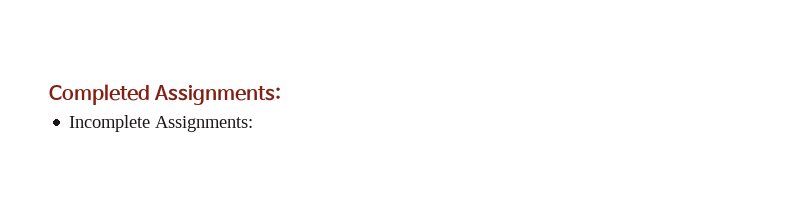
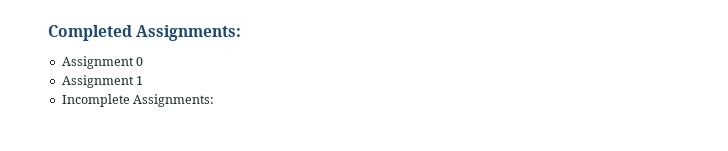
(282, 95) none -> [61,56,144,69] [61,75,144,88] // Assignment 0 // Assignment 1

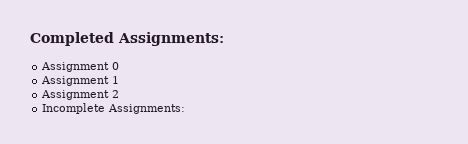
(144, 80) none -> [41,90,120,100] // Assignment 2

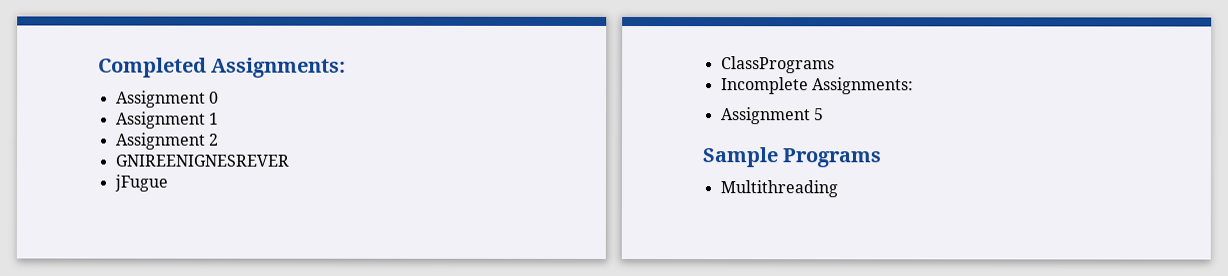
(120, 94) none -> [114,154,289,167] [113,174,168,192] [720,56,835,74] // GNIREENIGNESREVER // jFugue // ClassPrograms
(186, 109) none -> [720,107,824,125] [702,147,882,168] [719,180,838,198] // Assignment 5 // Sample Programs // Multithreading

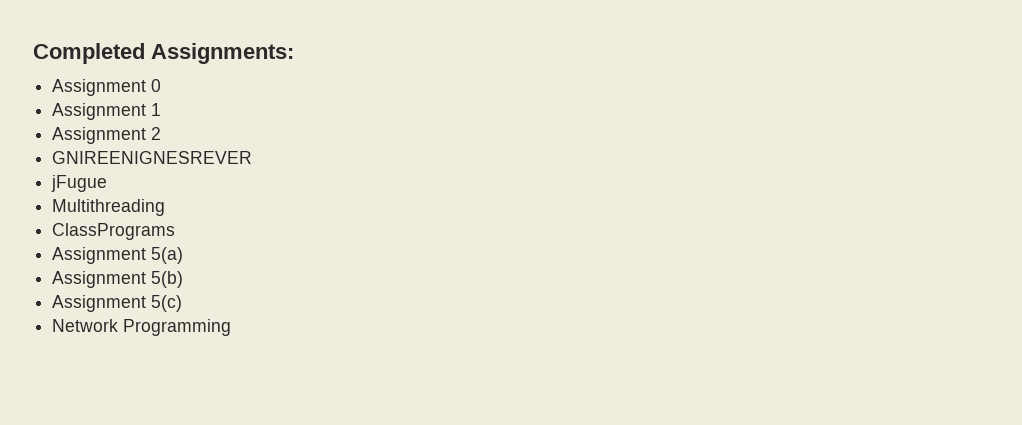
(168, 183) none -> [52,199,166,216] // Multithreading
[720,77,914,95] [720,107,824,125] [702,147,882,168] [719,180,838,198] Incomplete Assignments: // Assignment 5 // Sample Programs // Multithreading -> [52,247,184,264] [52,271,184,288] [52,295,183,312] [52,319,232,336] Assignment 5(a) // Assignment 5(b) // Assignment 5(c) // Network Programming

